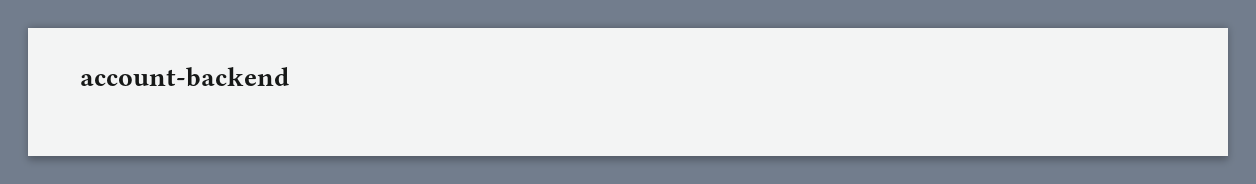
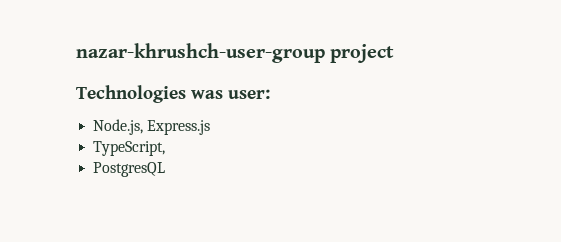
[80,67,289,87] account-backend -> [76,43,395,63] [76,85,270,103] [93,119,211,135] [93,141,166,156] [93,162,166,177] nazar-khrushch-user-group project // Technologies was user: // Node.js, Express.js // TypeScript, // PostgresQL

